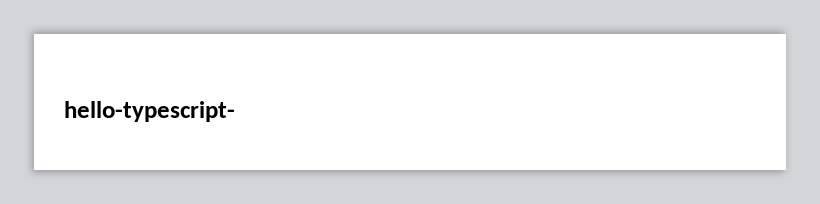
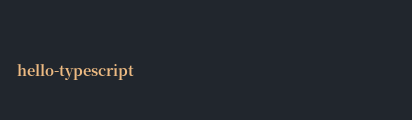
[64,101,235,122] hello-typescript- -> [17,64,134,80] hello-typescript

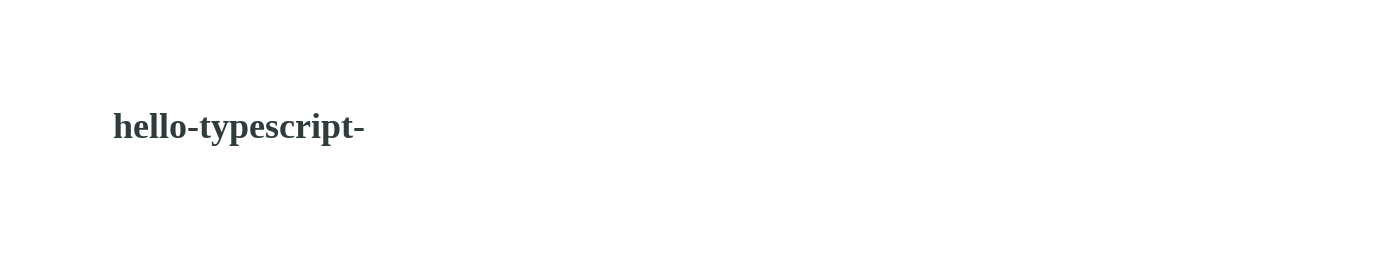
[17,64,134,80] hello-typescript -> [113,113,365,146] hello-typescript-

